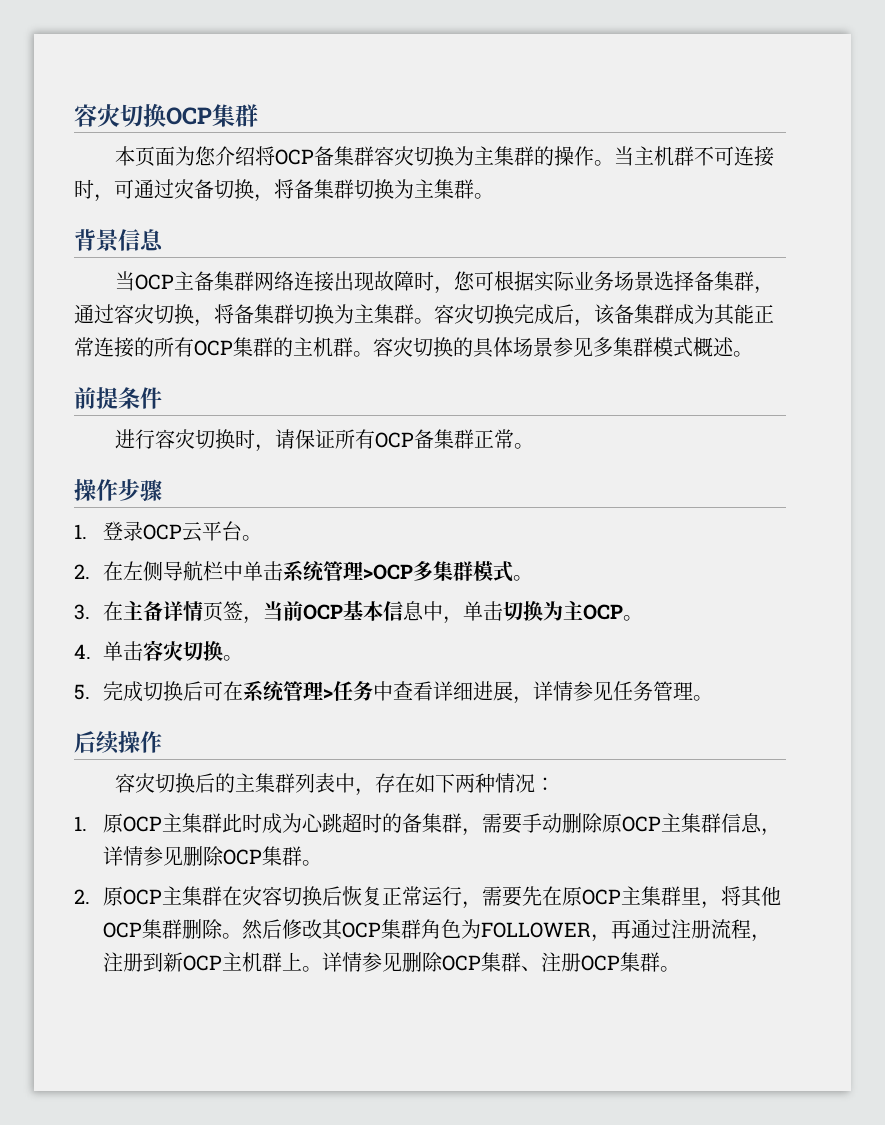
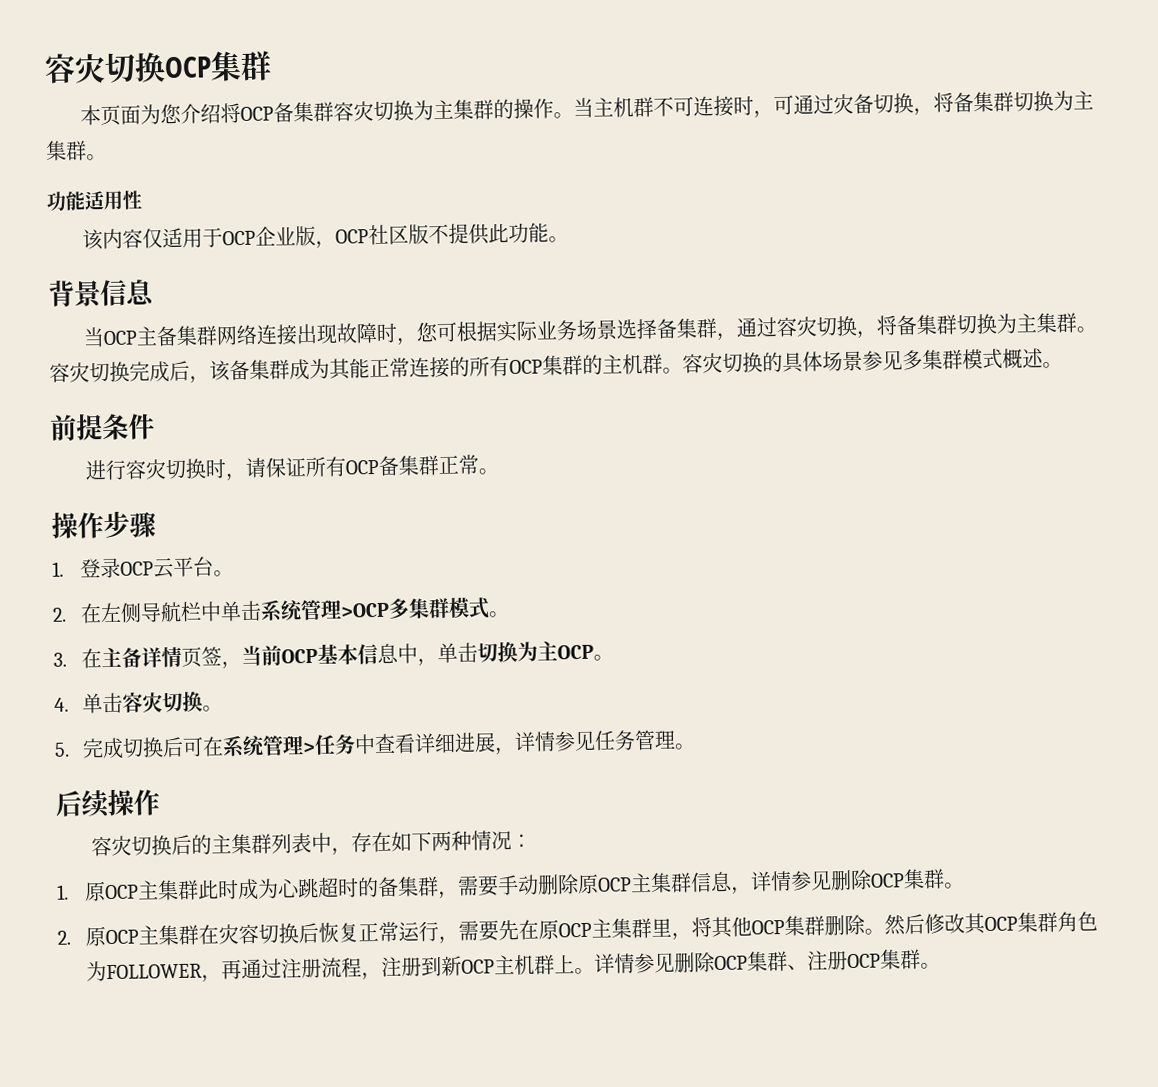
(494, 196) none -> [46,190,142,211] [82,222,570,251] // 功能适用性 // 该内容仅适用于OCP企业版，OCP社区版不提供此功能。

